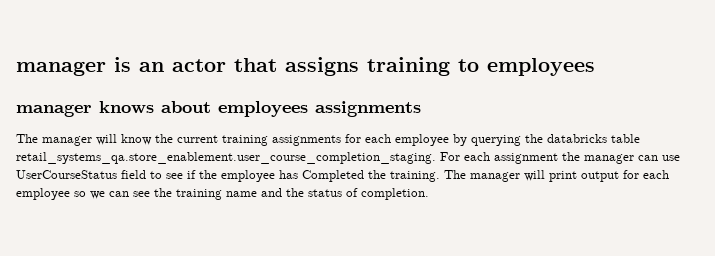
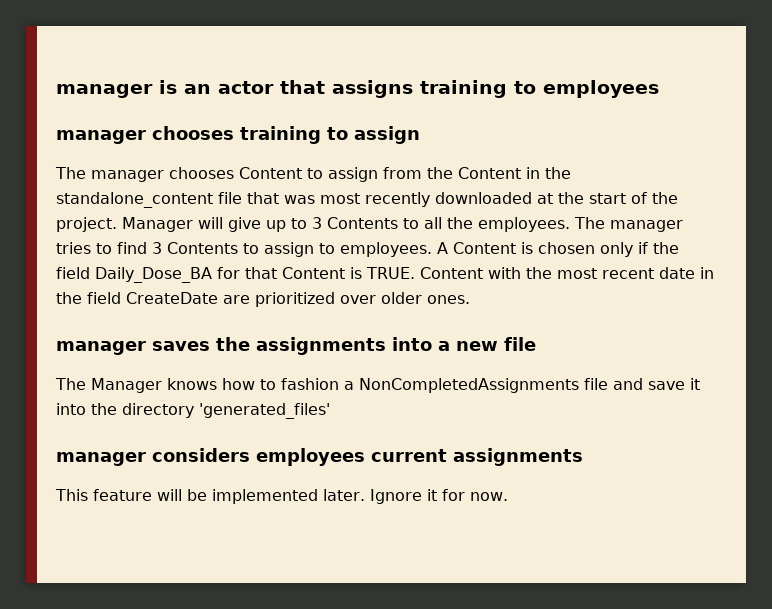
[99,101,421,117] [16,134,640,146] [16,152,680,164] [16,170,669,182] [16,188,429,200] knows about employees assignments // The manager will know the current training assignments for each employee by querying the databricks table retail_systems_qa.store_enablement.user_course_completion_staging. For each assignment the manager can use UserCourseStatus field to see if the employee has Completed the training. The manager will print output for each employee so we can see the training name and the status of completion. -> [152,126,420,144] [55,167,571,182] [56,192,678,208] [56,217,683,232] [56,242,679,257] [56,267,714,283] [56,292,470,307] [56,337,536,355] [55,378,700,393] [56,403,330,419] [56,448,583,466] [55,489,508,504] chooses training to assign // The manager chooses Content to assign from the Content in the standalone_content file that was most recently downloaded at the start of the project. Manager will give up to 3 Contents to all the employees. The manager tries to find 3 Contents to assign to employees. A Content is chosen only if the field Daily_Dose_BA for that Content is TRUE. Content with the most recent date in the field CreateDate are prioritized over older ones. // manager saves the assignments into a new file // The Manager knows how to fashion a NonCompletedAssignments file and save it into the directory 'generated_files' // manager considers employees current assignments // This feature will be implemented later. Ignore it for now.

